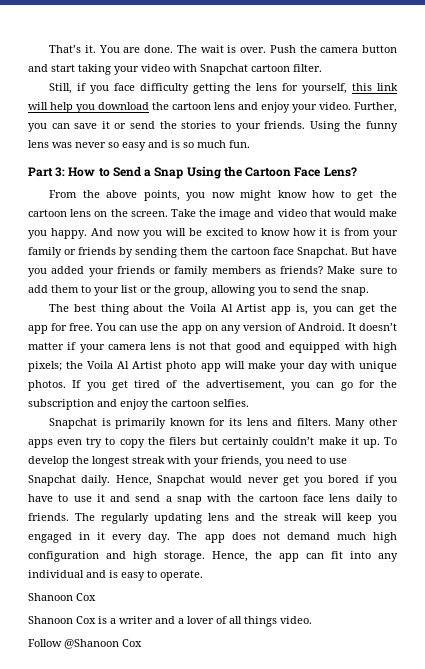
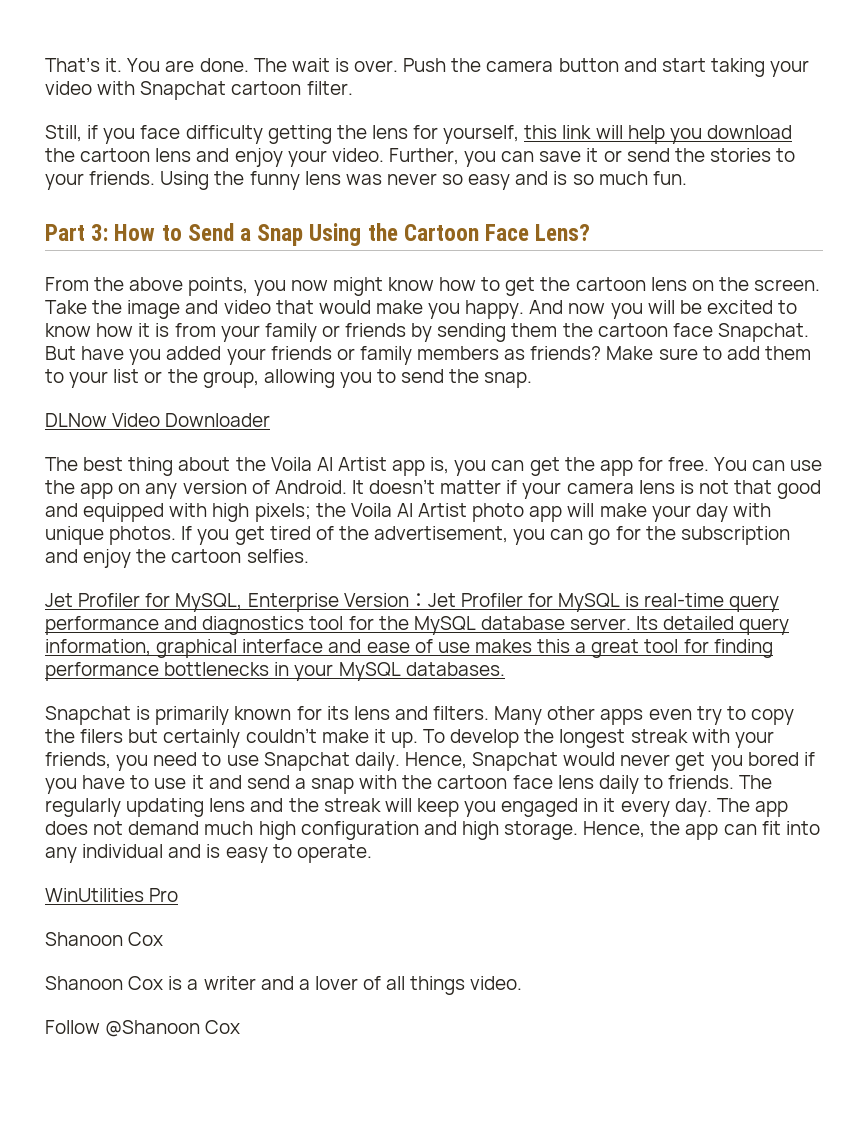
(369, 291) none -> [45,413,271,427] // DLNow Video Downloader
(249, 403) none -> [45,593,780,612] [45,616,790,635] [45,639,773,658] [45,662,505,681] // Jet Profiler for MySQL, Enterprise Version：Jet Profiler for MySQL is real-time query performance and diagnostics tool for the MySQL database server. Its detailed query information, graphical interface and ease of use makes this a great tool for finding performance bottlenecks in your MySQL databases.
(203, 575) none -> [45,888,179,902] // WinUtilities Pro

